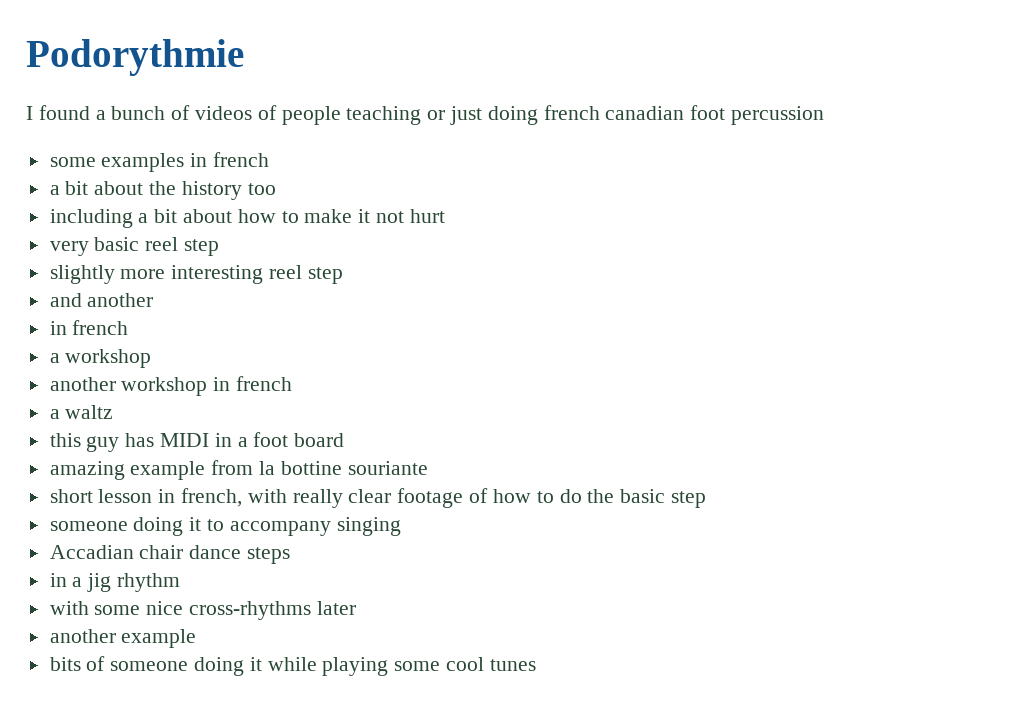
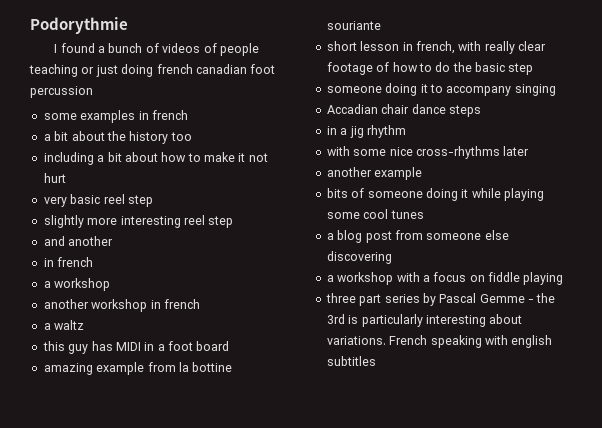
(536, 665) none -> [326,230,509,243] [326,251,392,264] [326,272,564,285] [325,293,556,306] [326,314,523,327] [326,335,553,348] [326,356,376,366] // a blog post from someone else discovering // a workshop with a focus on fiddle playing // three part series by Pascal Gemme - the 3rd is particularly interesting about variations. French speaking with english subtitles

